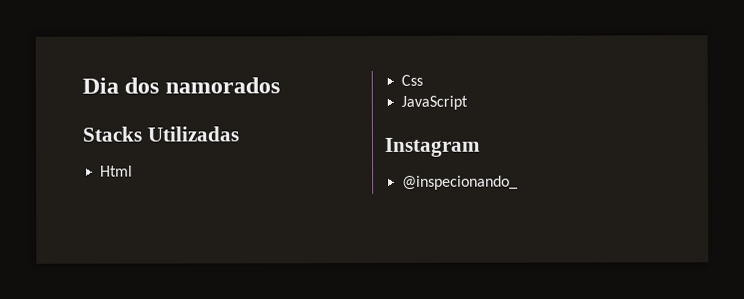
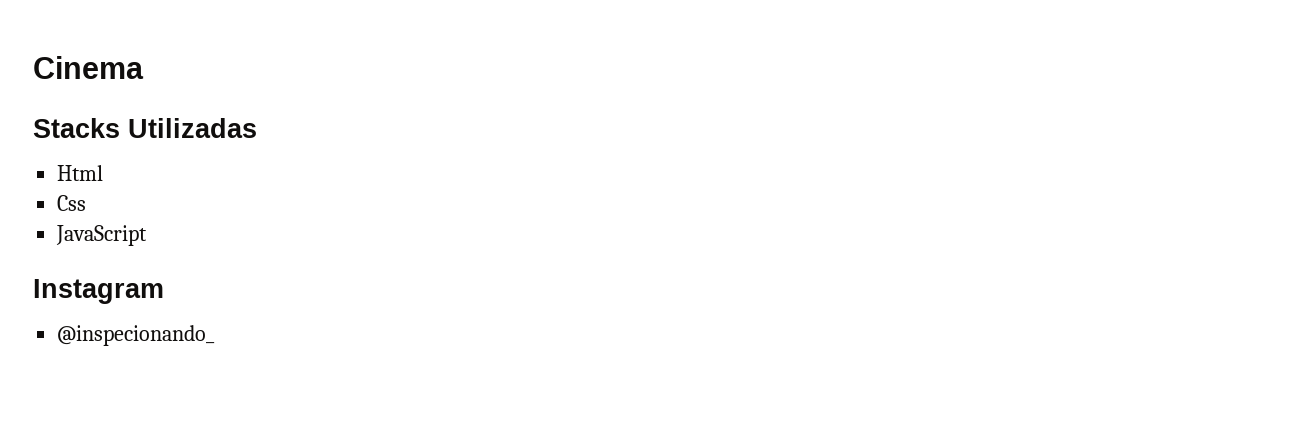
[82,77,280,94] Dia dos namorados -> [33,56,144,79] Cinema

